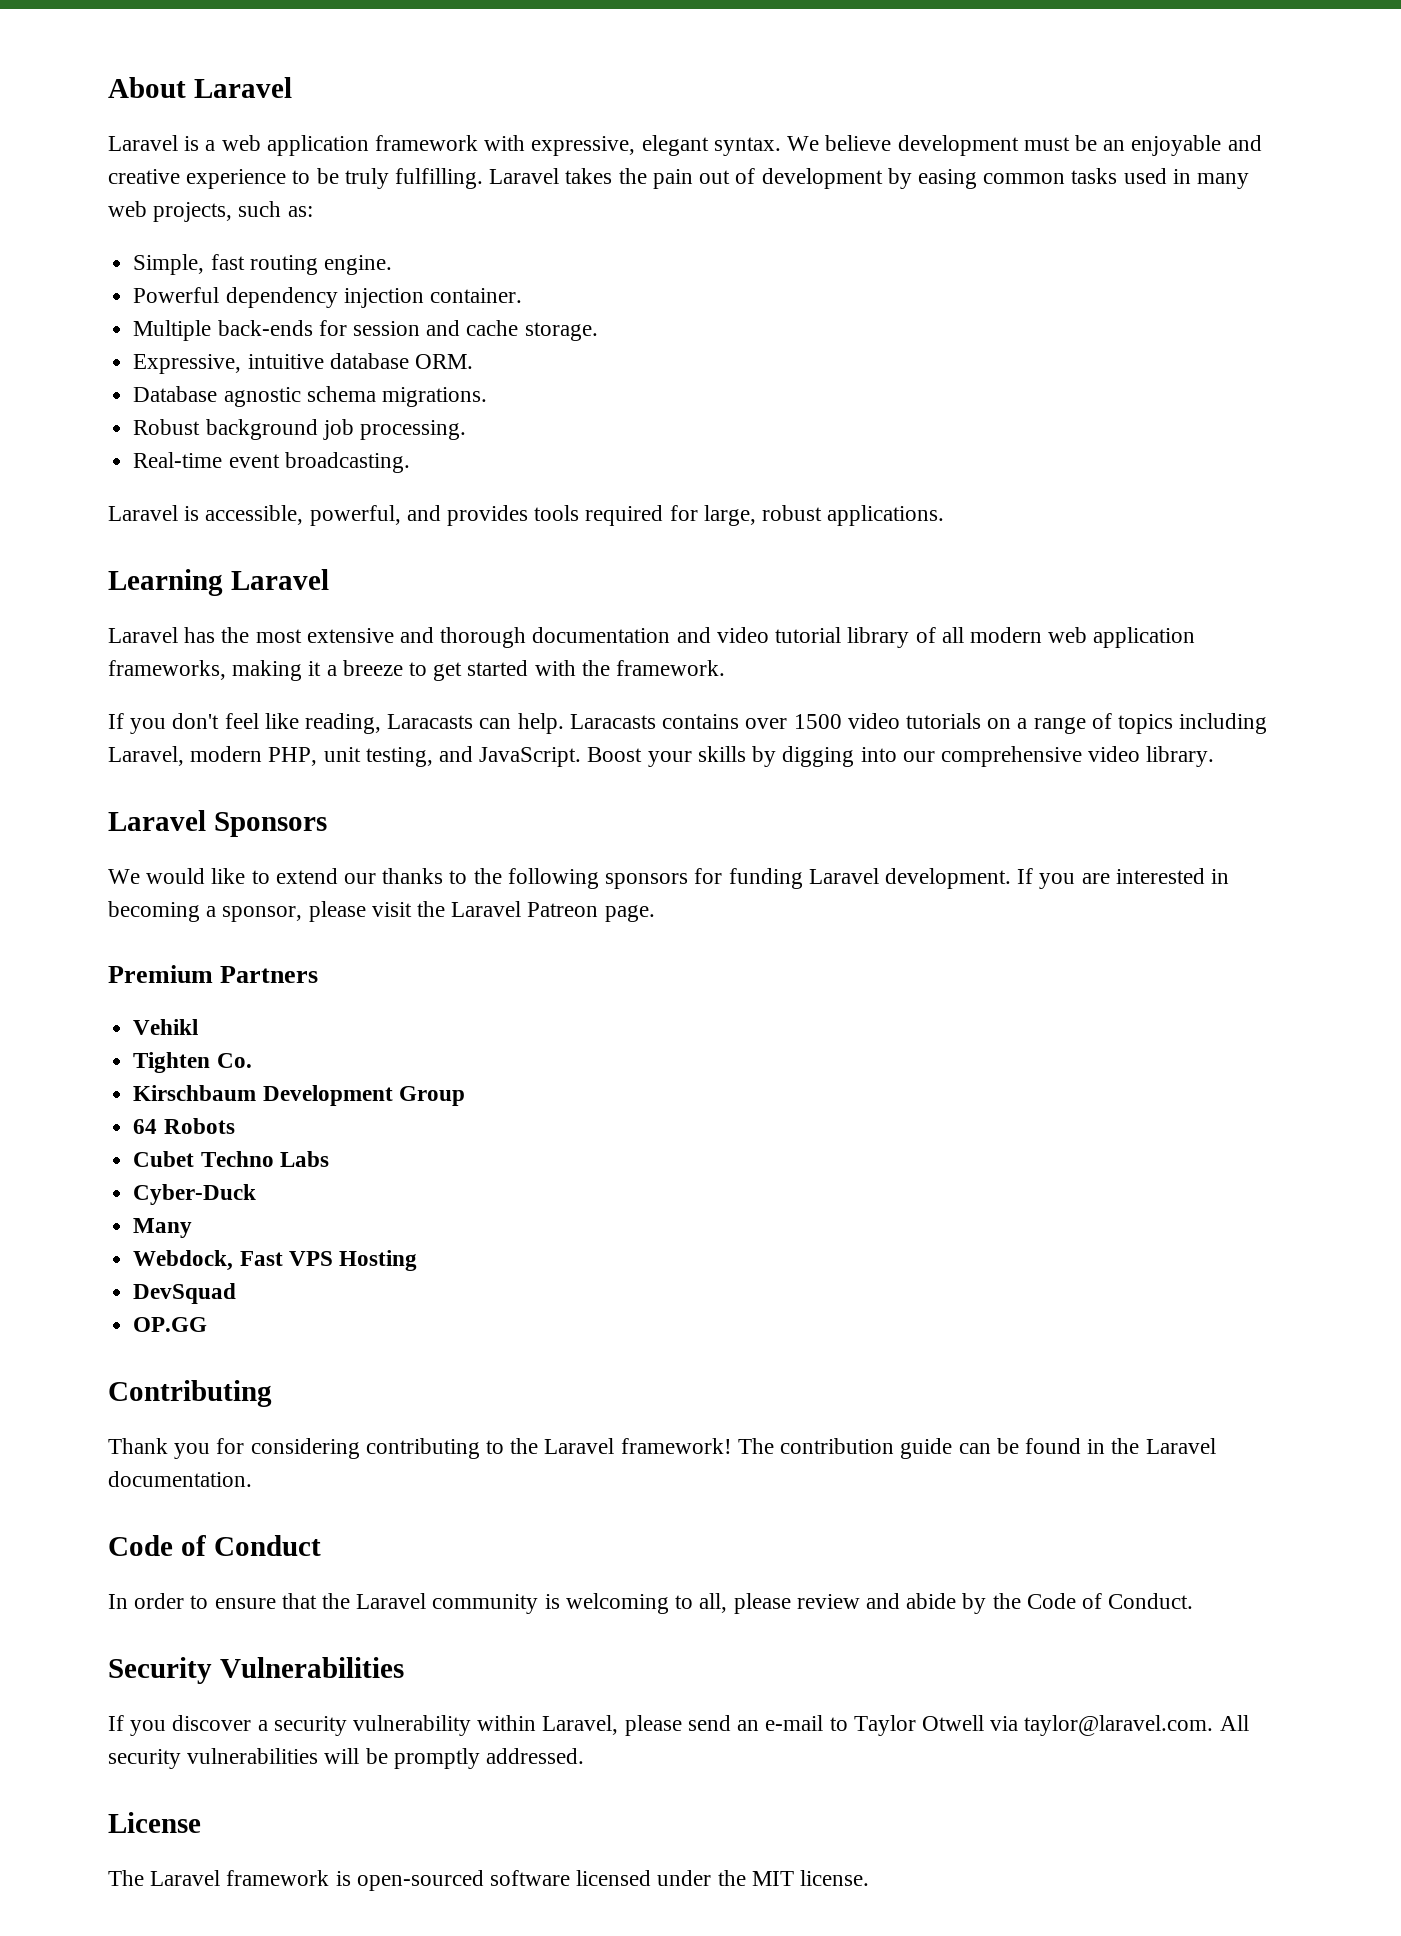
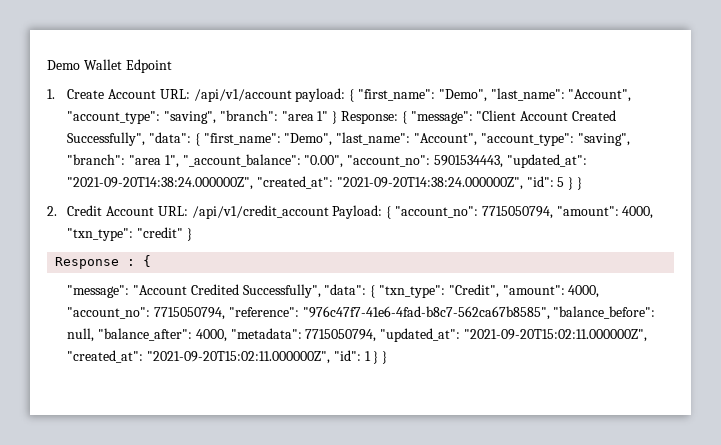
[108,77,292,98] [108,135,1262,156] [108,168,1249,189] [108,201,313,222] [133,254,392,275] [133,287,522,308] [133,320,598,341] [133,353,473,374] [133,386,487,407] [133,419,466,440] [133,452,410,473] [108,505,945,526] [108,569,329,596] [108,627,1196,648] [108,660,726,681] [108,713,1268,734] [108,746,1215,767] [108,810,327,837] [108,868,1229,889] [108,901,655,922] [108,965,319,983] [133,1019,199,1035] [133,1052,252,1073] [133,1085,465,1106] [133,1118,235,1134] [133,1151,329,1167] [133,1184,257,1205] [133,1218,193,1238] [133,1250,417,1271] [133,1283,237,1304] [133,1317,208,1332] [108,1380,272,1407] [108,1438,1216,1459] [108,1471,252,1487] [108,1535,321,1556] [108,1593,1194,1614] [108,1657,404,1684] [108,1715,1249,1736] [108,1748,585,1769] [108,1812,201,1833] [108,1870,870,1891] About Laravel // Laravel is a web application framework with expressive, elegant syntax. We believe development must be an enjoyable and creative experience to be truly fulfilling. Laravel takes the pain out of development by easing common tasks used in many web projects, such as: // Simple, fast routing engine. // Powerful dependency injection container. // Multiple back-ends for session and cache storage. // Expressive, intuitive database ORM. // Database agnostic schema migrations. // Robust background job processing. // Real-time event broadcasting. // Laravel is accessible, powerful, and provides tools required for large, robust applications. // Learning Laravel // Laravel has the most extensive and thorough documentation and video tutorial library of all modern web application frameworks, making it a breeze to get started with the framework. // If you don't feel like reading, Laracasts can help. Laracasts contains over 1500 video tutorials on a range of topics including Laravel, modern PHP, unit testing, and JavaScript. Boost your skills by digging into our comprehensive video library. // Laravel Sponsors // We would like to extend our thanks to the following sponsors for funding Laravel development. If you are interested in becoming a sponsor, please visit the Laravel Patreon page. // Premium Partners // Vehikl // Tighten Co. // Kirschbaum Development Group // 64 Robots // Cubet Techno Labs // Cyber-Duck // Many // Webdock, Fast VPS Hosting // DevSquad // OP.GG // Contributing // Thank you for considering contributing to the Laravel framework! The contribution guide can be found in the Laravel documentation. // Code of Conduct // In order to ensure that the Laravel community is welcoming to all, please review and abide by the Code of Conduct. // Security Vulnerabilities // If you discover a security vulnerability within Laravel, please send an e-mail to Taylor Otwell via taylor@laravel.com. All security vulnerabilities will be promptly addressed. // License // The Laravel framework is open-sourced software licensed under the MIT license. -> [47,59,172,73] [47,88,632,102] [67,110,616,124] [67,132,630,146] [67,154,587,168] [67,176,583,190] [47,205,654,219] [67,227,192,241] [55,255,152,269] [67,284,600,298] [67,306,656,320] [67,328,648,342] [67,350,388,364] Demo Wallet Edpoint // 1. Create Account URL: /api/v1/account payload: { "first_name": "Demo", "last_name": "Account", "account_type": "saving", "branch": "area 1" } Response: { "message": "Client Account Created Successfully", "data": { "first_name": "Demo", "last_name": "Account", "account_type": "saving", "branch": "area 1", "_account_balance": "0.00", "account_no": 5901534443, "updated_at": "2021-09-20T14:38:24.000000Z", "created_at": "2021-09-20T14:38:24.000000Z", "id": 5 } } // 2. Credit Account URL: /api/v1/credit_account Payload: { "account_no": 7715050794, "amount": 4000, "txn_type": "credit" } // Response : { // "message": "Account Credited Successfully", "data": { "txn_type": "Credit", "amount": 4000, "account_no": 7715050794, "reference": "976c47f7-41e6-4fad-b8c7-562ca67b8585", "balance_before": null, "balance_after": 4000, "metadata": 7715050794, "updated_at": "2021-09-20T15:02:11.000000Z", "created_at": "2021-09-20T15:02:11.000000Z", "id": 1 } }

